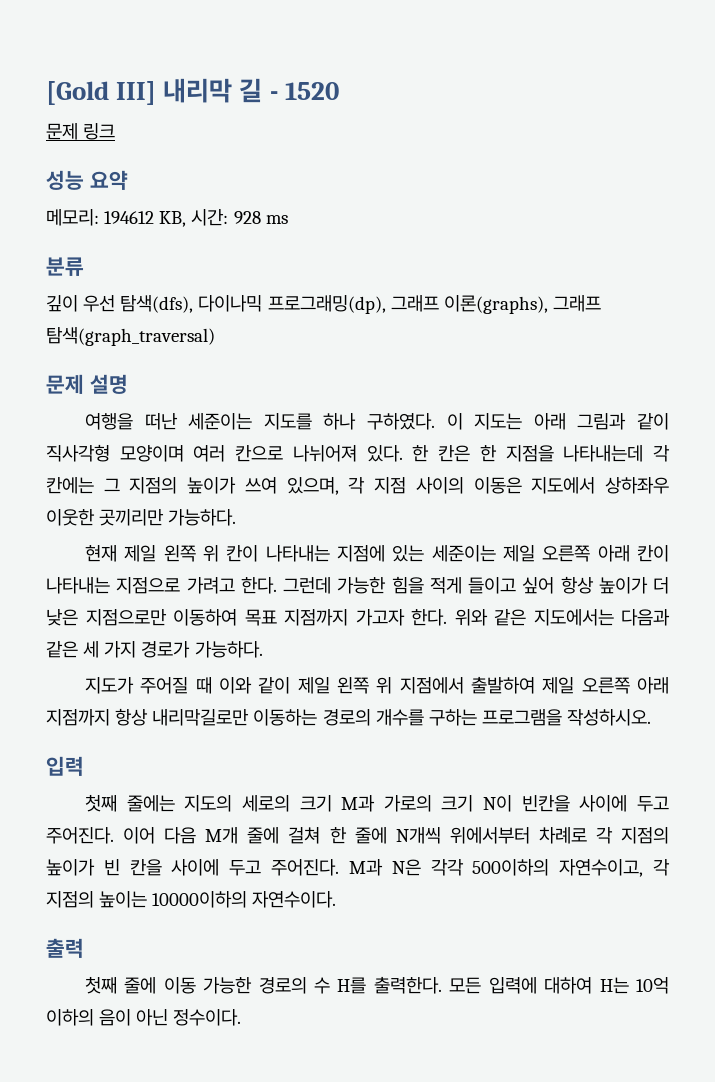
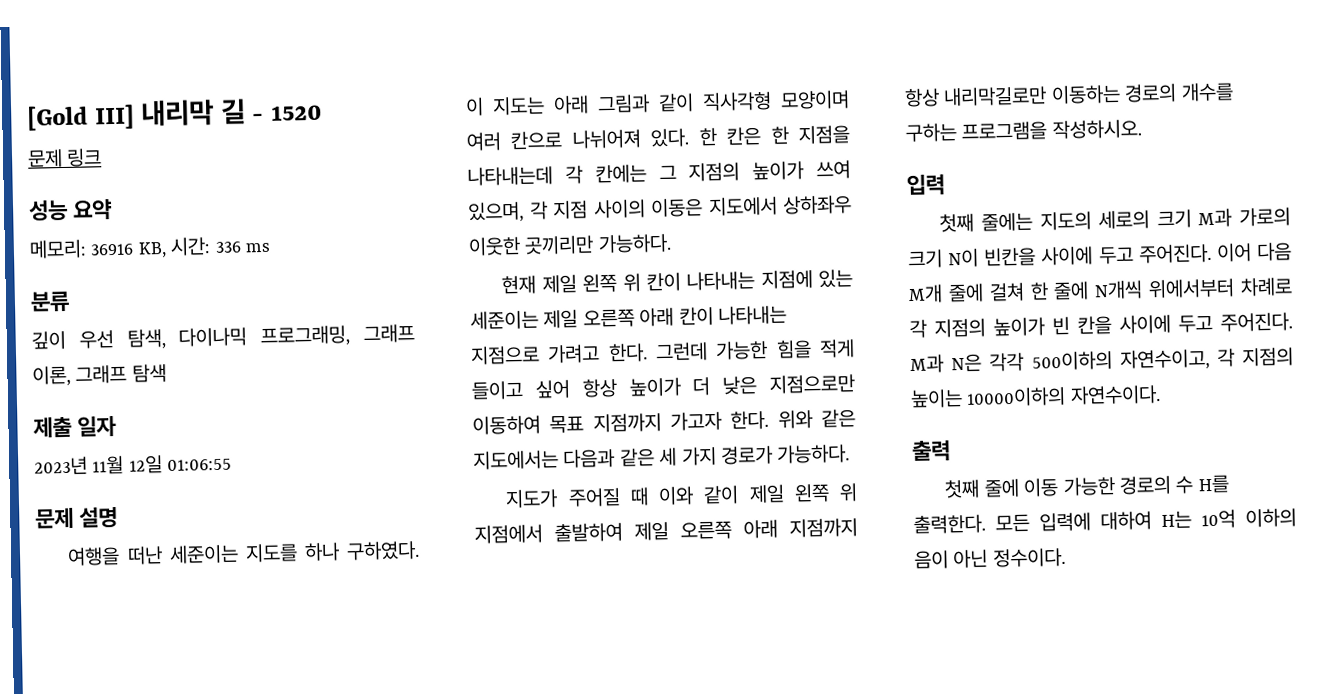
[104,211,155,224] 194612 -> [90,243,135,256] 36916
[233,211,261,224] 928 -> [214,241,242,253] 336
[120,295,601,314] [46,327,215,346] 탐색(dfs), 다이나믹 프로그래밍(dp), 그래프 이론(graphs), 그래프 탐색(graph_traversal) -> [126,323,416,350] [32,363,167,387] [33,415,118,439] [34,455,233,476] 탐색, 다이나믹 프로그래밍, 그래프 이론, 그래프 탐색 // 제출 일자 // 2023년 11월 12일 01:06:55

